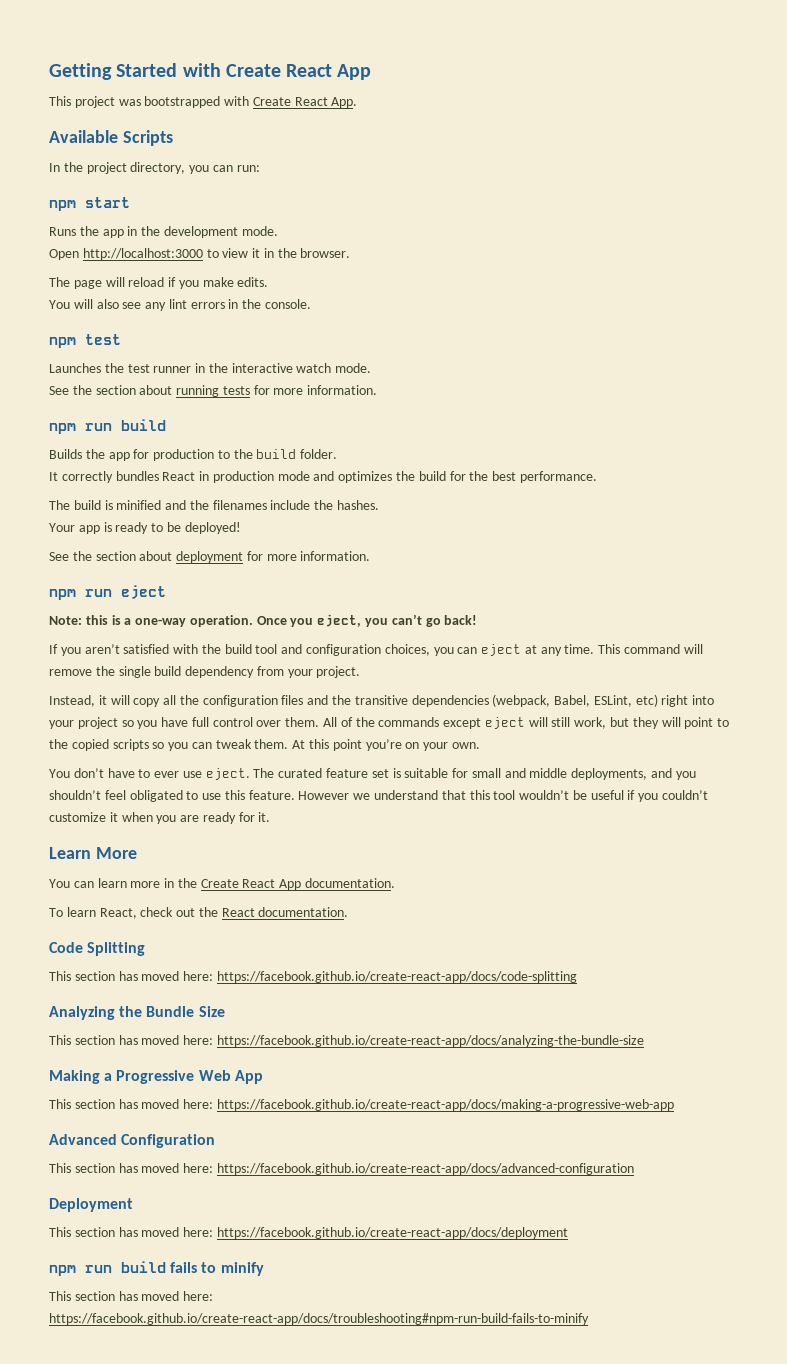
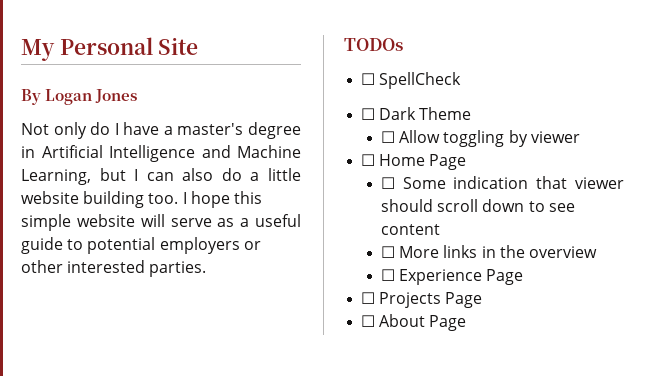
[49,63,372,80] [49,96,358,108] [49,130,173,146] [49,162,260,174] [49,197,130,211] [49,226,278,238] [49,248,351,260] [49,277,269,289] [49,299,312,311] [49,334,121,348] [49,363,372,373] [49,385,378,397] [49,419,166,434] [49,449,338,461] [49,471,597,483] [49,500,380,510] [49,522,241,534] [49,551,371,563] [49,585,166,600] [49,614,478,627] [49,644,703,656] [49,666,361,678] [49,694,715,707] [49,717,730,729] [49,739,480,751] [49,768,696,780] [49,790,709,802] [49,812,271,824] [49,847,137,859] [49,878,396,890] [49,907,349,919] [49,942,146,956] [49,971,577,983] [49,1006,225,1020] [49,1035,644,1047] [49,1070,263,1084] [49,1099,674,1111] [49,1134,216,1148] [49,1163,634,1175] [49,1198,133,1212] [49,1227,568,1239] [49,1261,264,1276] [49,1291,214,1301] [49,1313,589,1325] Getting Started with Create React App // This project was bootstrapped with Create React App. // Available Scripts // In the project directory, you can run: // npm start // Runs the app in the development mode. // Open http://localhost:3000 to view it in the browser. // The page will reload if you make edits. // You will also see any lint errors in the console. // npm test // Launches the test runner in the interactive watch mode. // See the section about running tests for more information. // npm run build // Builds the app for production to the build folder. // It correctly bundles React in production mode and optimizes the build for the best performance. // The build is minified and the filenames include the hashes. // Your app is ready to be deployed! // See the section about deployment for more information. // npm run eject // Note: this is a one-way operation. Once you eject, you can’t go back! // If you aren’t satisfied with the build tool and configuration choices, you can eject at any time. This command will remove the single build dependency from your project. // Instead, it will copy all the configuration files and the transitive dependencies (webpack, Babel, ESLint, etc) right into your project so you have full control over them. All of the commands except eject will still work, but they will point to the copied scripts so you can tweak them. At this point you’re on your own. // You don’t have to ever use eject. The curated feature set is suitable for small and middle deployments, and you shouldn’t feel obligated to use this feature. However we understand that this tool wouldn’t be useful if you couldn’t customize it when you are ready for it. // Learn More // You can learn more in the Create React App documentation. // To learn React, check out the React documentation. // Code Splitting // This section has moved here: https://facebook.github.io/create-react-app/docs/code-splitting // Analyzing the Bundle Size // This section has moved here: https://facebook.github.io/create-react-app/docs/analyzing-the-bundle-size // Making a Progressive Web App // This section has moved here: https://facebook.github.io/create-react-app/docs/making-a-progressive-web-app // Advanced Configuration // This section has moved here: https://facebook.github.io/create-react-app/docs/advanced-configuration // Deployment // This section has moved here: https://facebook.github.io/create-react-app/docs/deployment // npm run build fails to minify // This section has moved here: https://facebook.github.io/create-react-app/docs/troubleshooting#npm-run-build-fails-to-minify -> [21,37,199,61] [21,89,138,105] [21,122,301,139] [21,145,301,162] [21,168,301,185] [21,191,262,208] [21,214,301,231] [21,237,261,254] [21,260,207,277] [344,38,403,51] [361,72,462,89] [361,107,472,120] [380,130,580,147] [361,154,467,170] [380,176,624,189] [380,199,575,212] [380,224,440,235] [380,245,597,258] [380,269,524,285] [361,292,483,308] [361,314,467,331] My Personal Site // By Logan Jones // Not only do I have a master's degree in Artificial Intelligence and Machine Learning, but I can also do a little website building too. I hope this simple website will serve as a useful guide to potential employers or other interested parties. // TODOs // ☐ SpellCheck // ☐ Dark Theme // ☐ Allow toggling by viewer // ☐ Home Page // ☐ Some indication that viewer should scroll down to see content // ☐ More links in the overview // ☐ Experience Page // ☐ Projects Page // ☐ About Page

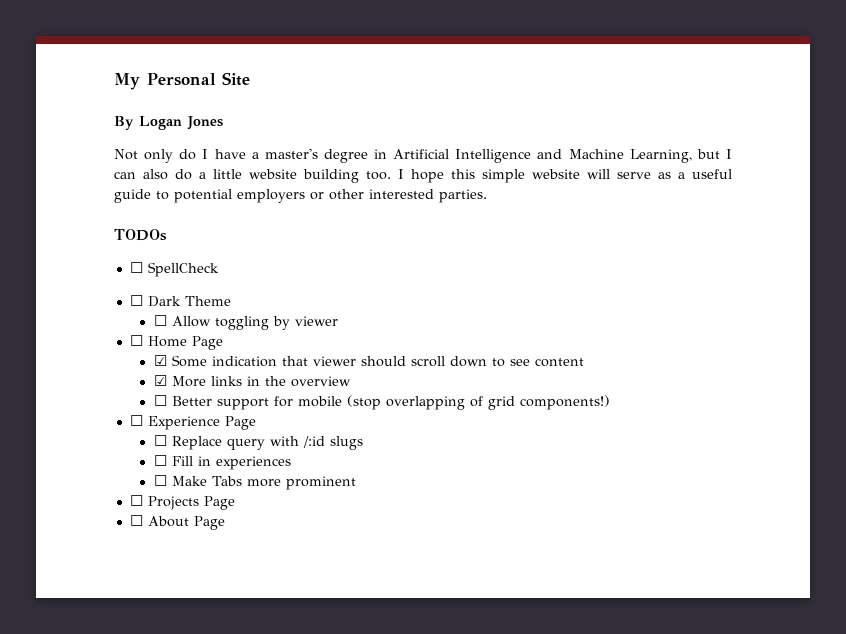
[380,177,395,189] ☐ -> [153,355,167,366] ☑
[380,246,395,258] ☐ -> [153,375,167,386] ☑
[399,269,524,285] Experience Page -> [171,395,610,410] [129,415,256,430] [153,435,363,450] [153,455,291,470] [153,475,357,490] Better support for mobile (stop overlapping of grid components!) // ☐ Experience Page // ☐ Replace query with /:id slugs // ☐ Fill in experiences // ☐ Make Tabs more prominent

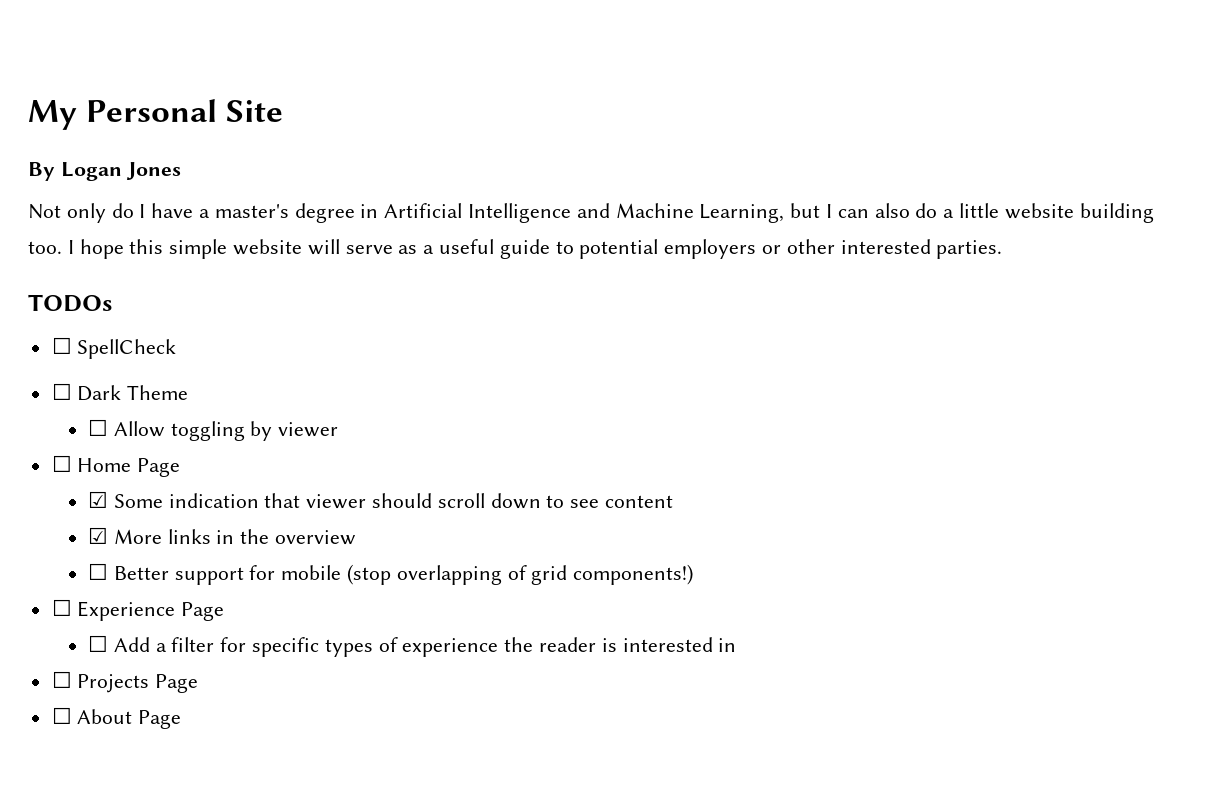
[171,436,363,450] [153,455,291,470] [153,475,357,490] Replace query with /:id slugs // ☐ Fill in experiences // ☐ Make Tabs more prominent -> [113,637,737,657] Add a filter for specific types of experience the reader is interested in

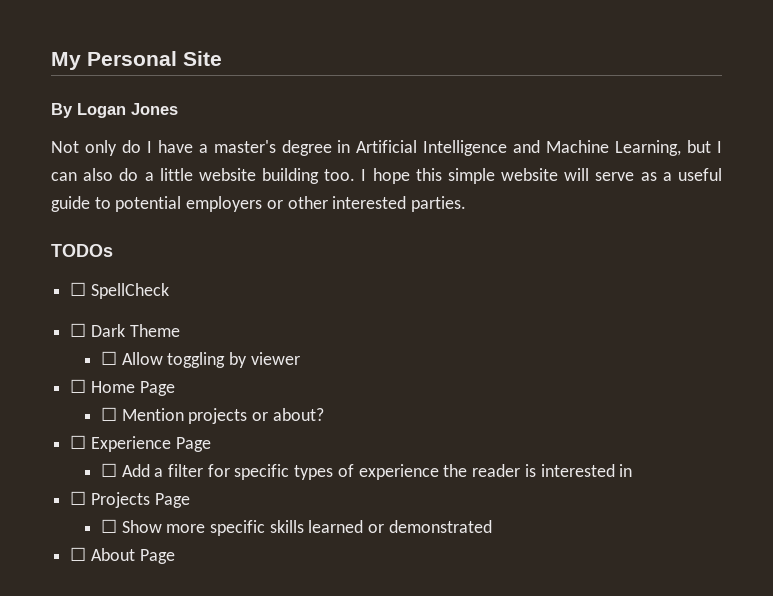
[87,491,673,509] [87,527,356,545] [87,563,694,585] ☑ Some indication that viewer should scroll down to see content // ☑ More links in the overview // ☐ Better support for mobile (stop overlapping of grid components!) -> [100,407,324,424] ☐ Mention projects or about?
(199, 683) none -> [100,519,492,536] // ☐ Show more specific skills learned or demonstrated

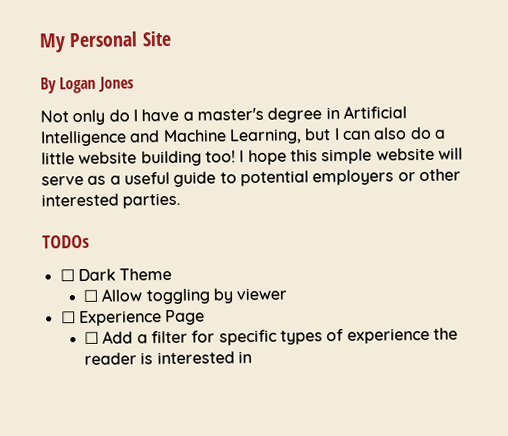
[324,169,356,181] too. -> [204,150,236,163] too!
[70,282,169,299] // ☐ SpellCheck -> (90, 241) none
[70,379,175,396] [100,407,324,424] // ☐ Home Page // ☐ Mention projects or about? -> (288, 294) none
[70,491,190,508] [100,519,492,536] [70,547,175,564] // ☐ Projects Page // ☐ Show more specific skills learned or demonstrated // ☐ About Page -> (252, 357) none

